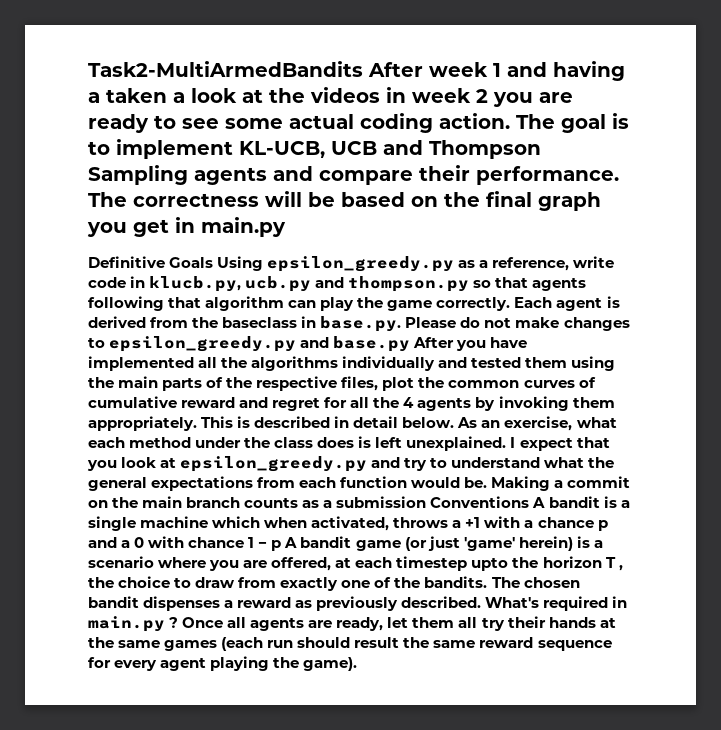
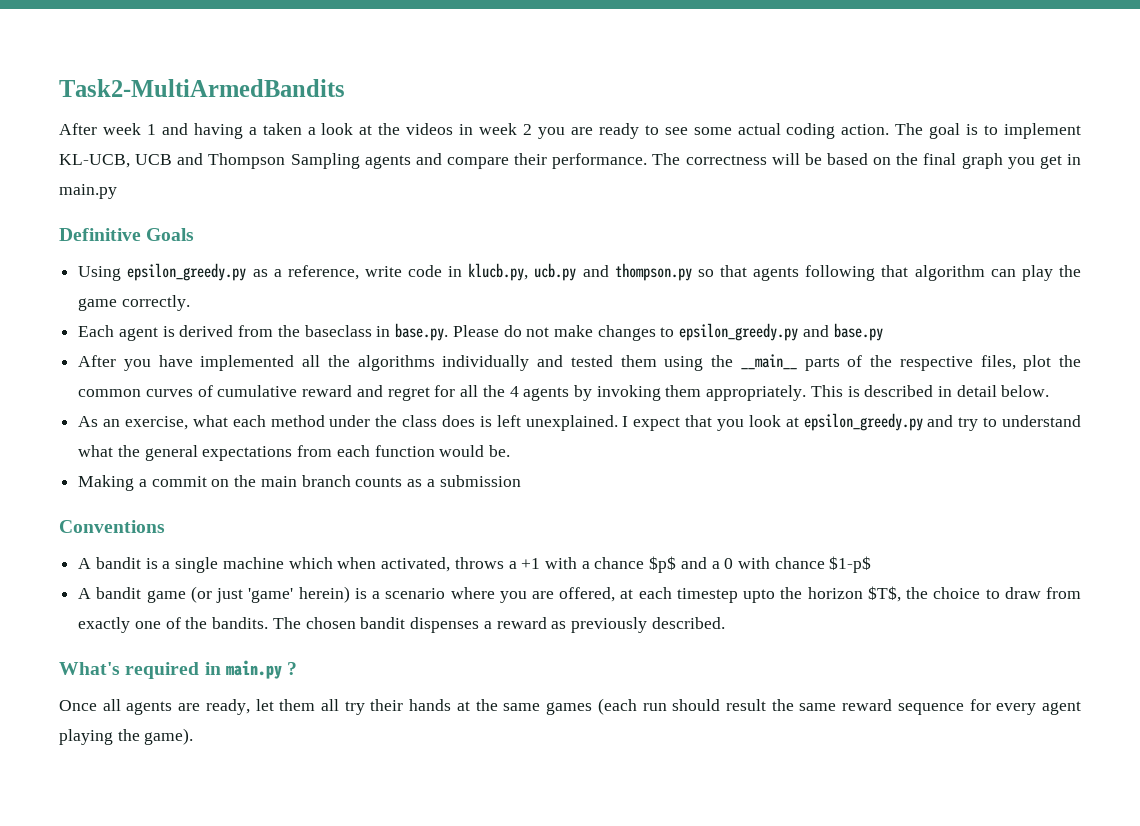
(363, 69) none -> (345, 88) //
(214, 262) none -> (195, 234) //
(511, 304) none -> (190, 303) //
(411, 344) none -> (883, 332) //
[118,376,159,388] main -> [740,354,797,370] __main__
(455, 422) none -> (1050, 391) //
(488, 482) none -> (511, 451) //
(427, 502) none -> (521, 481) //
(530, 502) none -> (165, 526) //
[597,520,608,531] p -> [649,556,677,573] $p$
[248,537,282,551] 1 − p -> [829,556,872,573] $1-p$ //
[605,557,623,571] T , -> [867,586,901,602] $T$,
(482, 602) none -> (725, 623) //
(179, 622) none -> (298, 668) //

